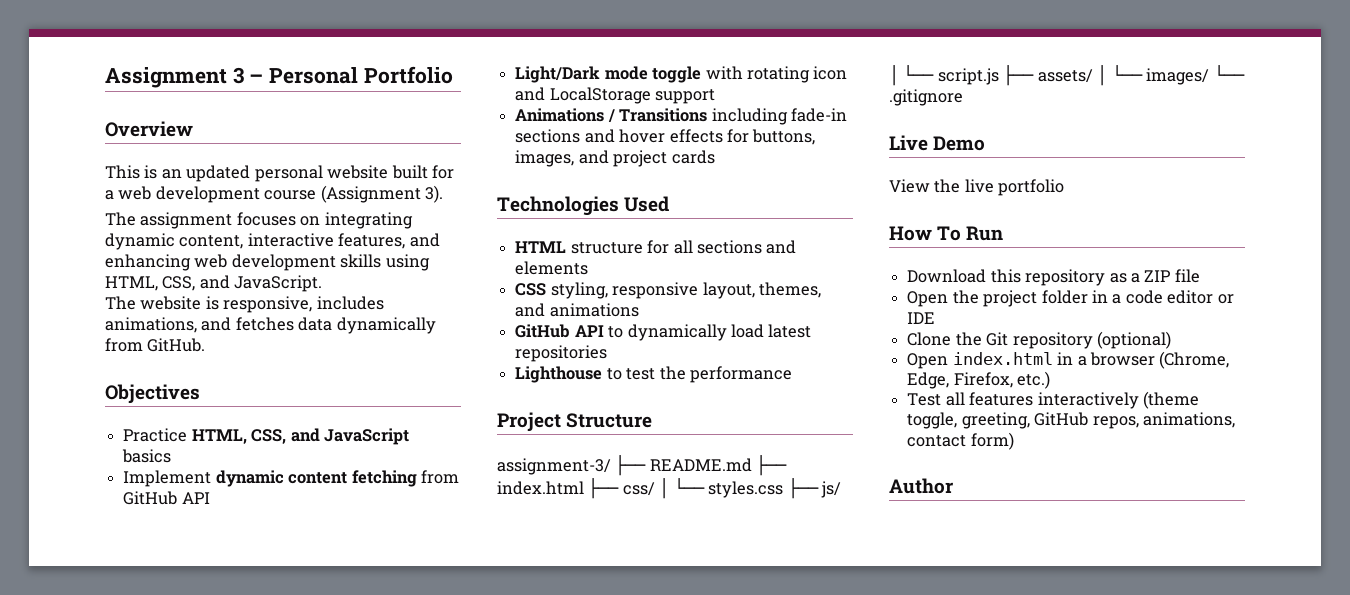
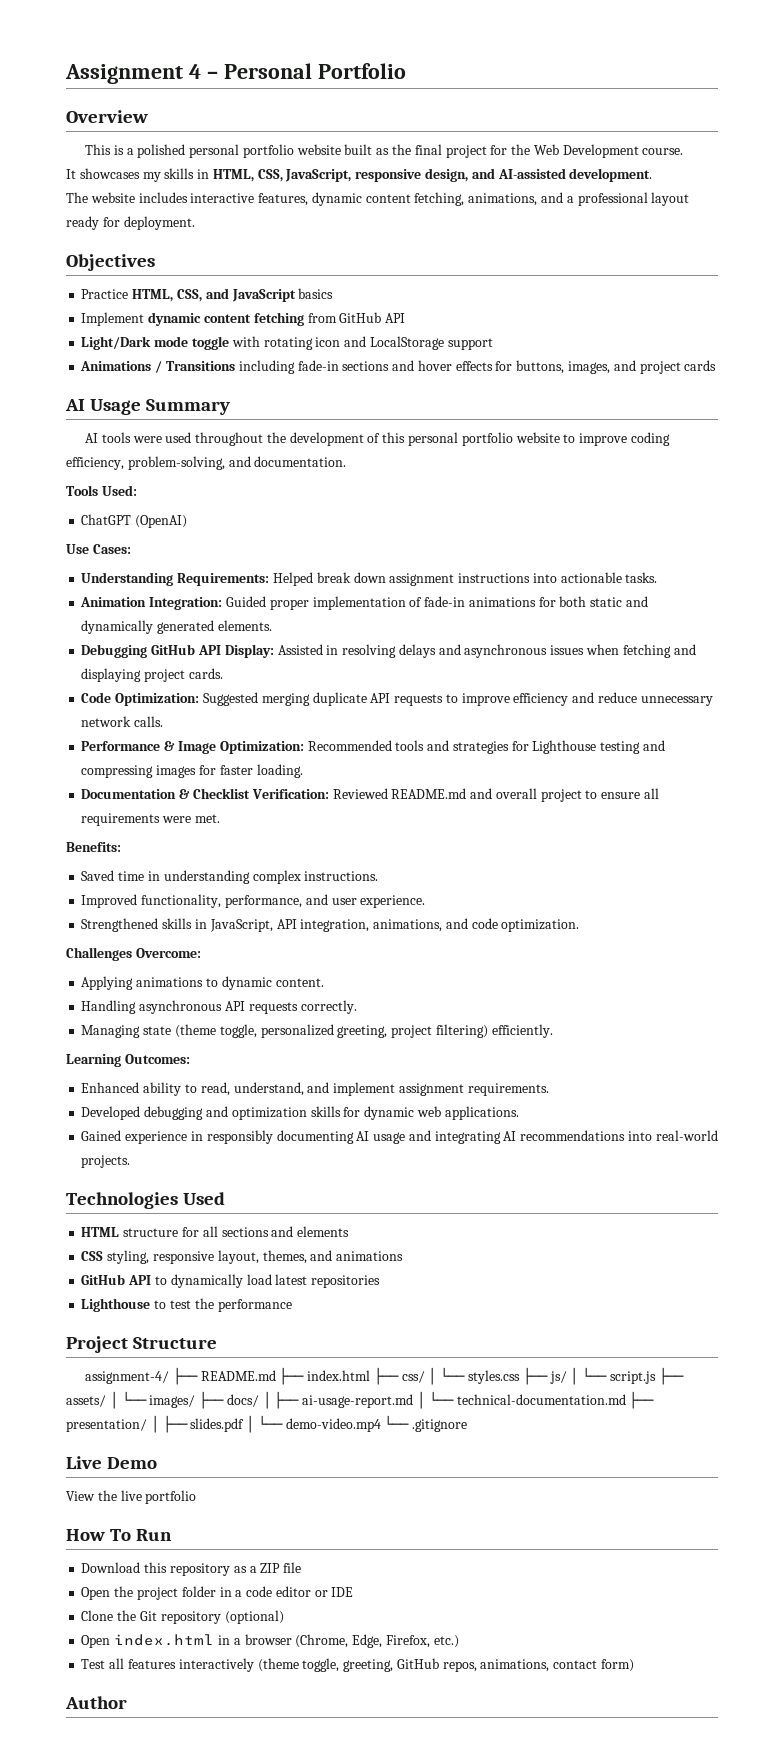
[232,67,244,84] 3 -> [188,64,201,79] 4
[161,165,455,182] [105,185,444,203] [105,212,413,229] [105,233,440,250] [105,254,430,271] [105,275,323,292] [105,296,384,313] [105,317,436,334] [105,338,206,352] an updated personal website built for a web development course (Assignment 3). // The assignment focuses on integrating dynamic content, interactive features, and enhancing web development skills using HTML, CSS, and JavaScript. // The website is responsive, includes animations, and fetches data dynamically from GitHub. -> [126,144,684,158] [66,168,653,182] [66,192,690,206] [66,216,195,230] a polished personal portfolio website built as the final project for the Web Development course. // It showcases my skills in HTML, CSS, JavaScript, responsive design, and AI-assisted development. // The website includes interactive features, dynamic content fetching, animations, and a professional layout ready for deployment.
(715, 157) none -> [65,399,231,415] [84,432,670,446] [66,456,347,470] [66,485,137,496] [81,514,188,528] [66,544,131,554] [81,572,658,586] [80,596,648,610] [81,620,272,634] [81,644,696,658] [81,668,223,682] [81,692,713,706] [81,716,164,727] [81,740,665,754] [81,764,303,778] [81,788,659,802] [81,813,220,826] [66,842,121,852] [81,870,379,884] [81,894,426,908] [81,918,580,932] [66,947,201,961] [81,976,324,990] [81,1000,357,1014] [81,1024,553,1038] [66,1054,190,1067] [81,1082,549,1096] [81,1106,519,1120] [81,1130,718,1144] [81,1155,131,1168] // AI Usage Summary // AI tools were used throughout the development of this personal portfolio website to improve coding efficiency, problem-solving, and documentation. // Tools Used: // ChatGPT (OpenAI) // Use Cases: // Understanding Requirements: Helped break down assignment instructions into actionable tasks. // Animation Integration: Guided proper implementation of fade-in animations for both static and dynamically generated elements. // Debugging GitHub API Display: Assisted in resolving delays and asynchronous issues when fetching and displaying project cards. // Code Optimization: Suggested merging duplicate API requests to improve efficiency and reduce unnecessary network calls. // Performance & Image Optimization: Recommended tools and strategies for Lighthouse testing and compressing images for faster loading. // Documentation & Checklist Verification: Reviewed README.md and overall project to ensure all requirements were met. // Benefits: // Saved time in understanding complex instructions. // Improved functionality, performance, and user experience. // Strengthened skills in JavaScript, API integration, animations, and code optimization. // Challenges Overcome: // Applying animations to dynamic content. // Handling asynchronous API requests correctly. // Managing state (theme toggle, personalized greeting, project filtering) efficiently. // Learning Outcomes: // Enhanced ability to read, understand, and implement assignment requirements. // Developed debugging and optimization skills for dynamic web applications. // Gained experience in responsibly documenting AI usage and integrating AI recommendations into real-world projects.
[497,458,611,475] assignment-3/ -> [84,1371,169,1384] assignment-4/
(1210, 76) none -> [199,1391,655,1409] [66,1415,381,1433] ├── docs/ │ ├── ai-usage-report.md │ └── technical-documentation.md ├── presentation/ │ ├── slides.pdf │ └── demo-video.mp4

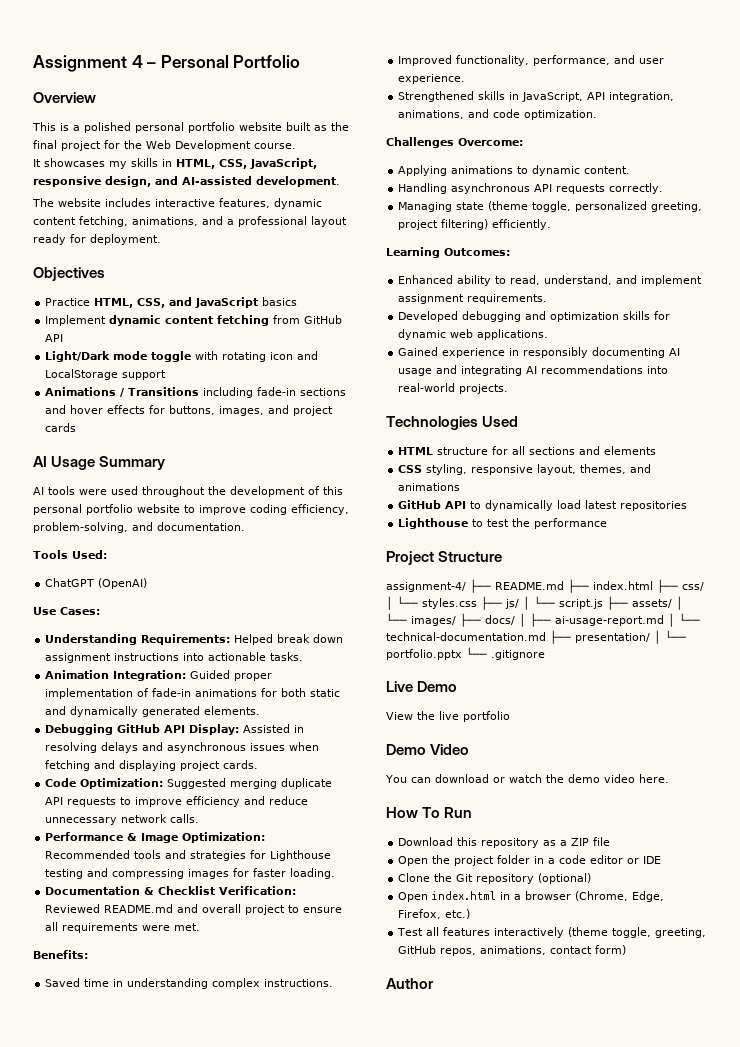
[162,1415,381,1433] ├── slides.pdf │ └── demo-video.mp4 -> [665,630,686,641] [386,649,462,660] └── portfolio.pptx
(197, 1497) none -> [386,744,470,755] [385,774,669,783] // Demo Video // You can download or watch the demo video here.

